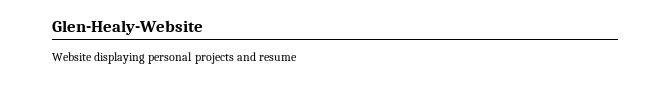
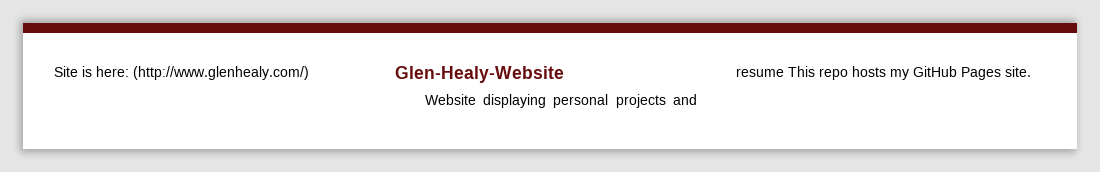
(52, 27) none -> [54,66,309,80] Site is here: (http://www.glenhealy.com/) //
(298, 58) none -> [788,66,1031,80] This repo hosts my GitHub Pages site.

